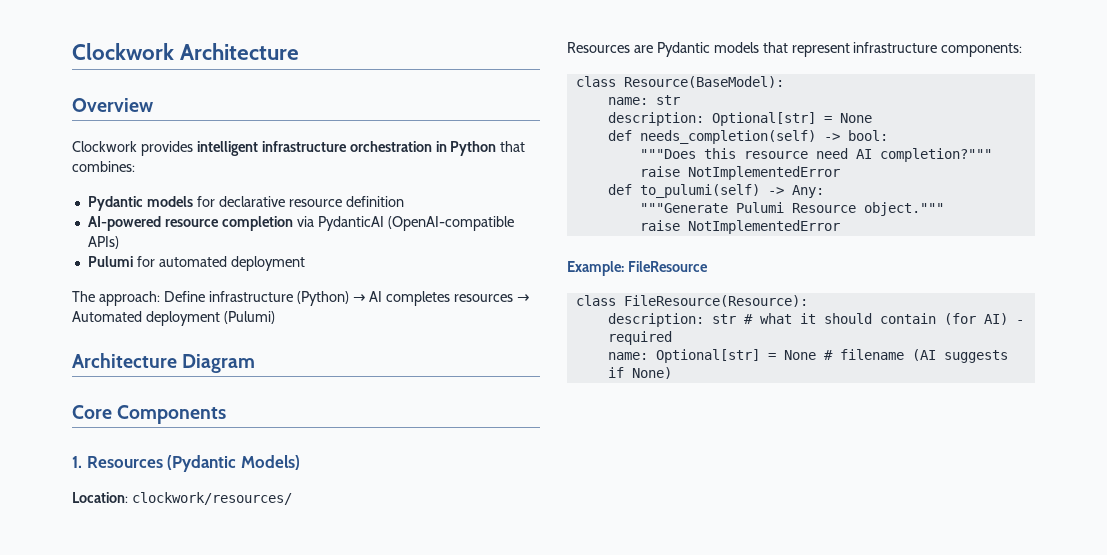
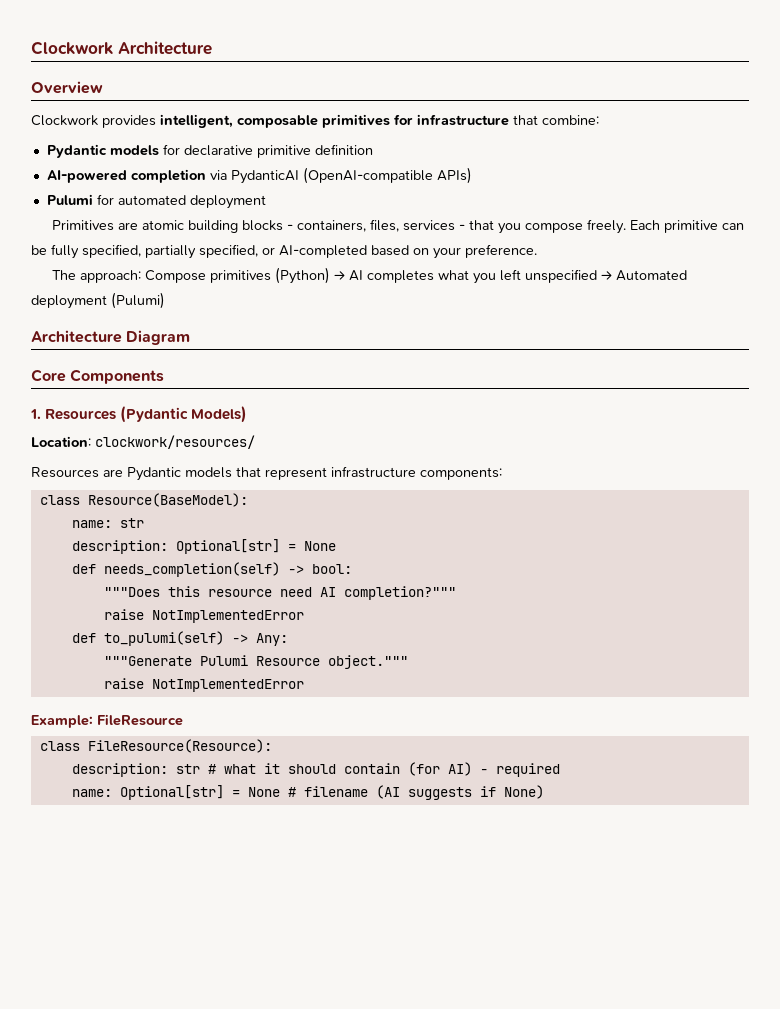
[196,141,526,156] [72,161,135,172] intelligent infrastructure orchestration in Python that combines: -> [160,114,599,128] intelligent, composable primitives for infrastructure that combine:
[288,199,342,207] resource -> [256,145,311,158] primitive
[164,219,219,227] resource -> (127, 176) none
(305, 263) none -> [51,219,744,234] [31,244,537,259] // Primitives are atomic building blocks - containers, files, services - that you compose freely. Each primitive can be fully specified, partially specified, or AI-completed based on your preference.
[163,291,293,302] Define infrastructure -> [144,270,271,283] Compose primitives
[454,294,514,302] resources -> [437,269,597,284] what you left unspecified

